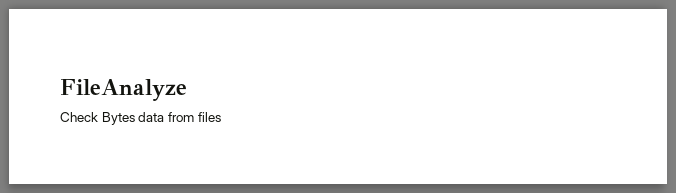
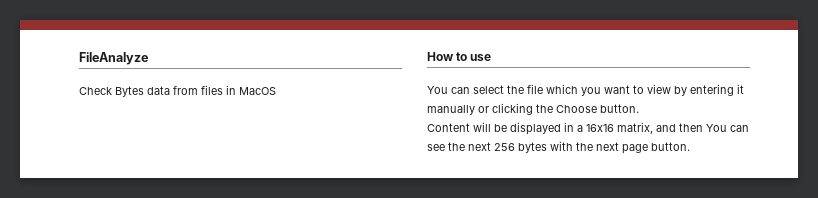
(221, 117) none -> [226,85,276,95] [427,52,492,61] [427,84,744,96] [427,103,639,115] [427,122,749,135] [427,141,690,154] in MacOS // How to use // You can select the file which you want to view by entering it manually or clicking the Choose button. // Content will be displayed in a 16x16 matrix, and then You can see the next 256 bytes with the next page button.

